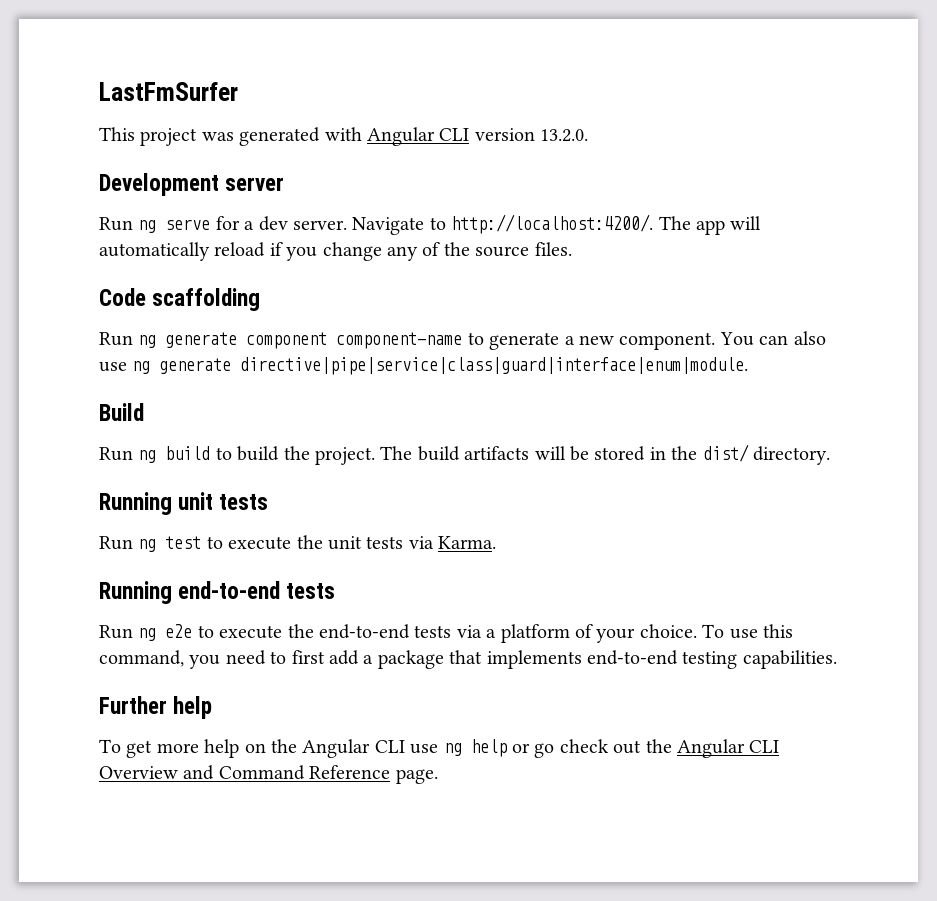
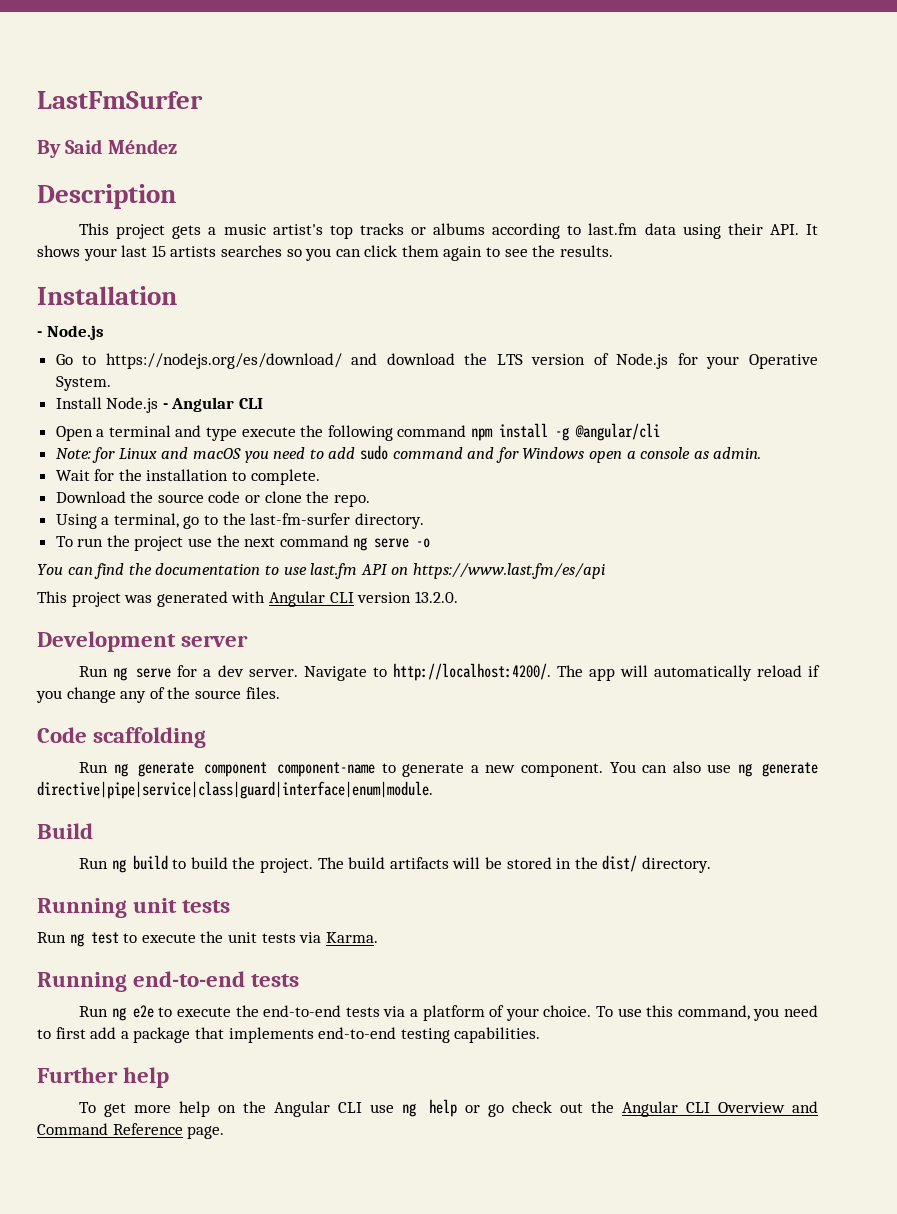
(238, 91) none -> [37,139,177,158] [37,184,176,209] [79,223,818,239] [37,245,613,261] [37,286,177,305] [37,325,104,340] [55,353,818,369] [55,376,111,391] [55,397,264,413] [55,423,661,441] [55,445,762,463] [55,469,320,485] [55,491,370,507] [55,513,424,529] [55,535,431,551] [37,563,605,579] // By Said Méndez // Description // This project gets a music artist's top tracks or albums according to last.fm data using their API. It shows your last 15 artists searches so you can click them again to see the results. // Installation // - Node.js // Go to https://nodejs.org/es/download/ and download the LTS version of Node.js for your Operative System. // Install Node.js - Angular CLI // Open a terminal and type execute the following command npm install -g @angular/cli // Note: for Linux and macOS you need to add sudo command and for Windows open a console as admin. // Wait for the installation to complete. // Download the source code or clone the repo. // Using a terminal, go to the last-fm-surfer directory. // To run the project use the next command ng serve -o // You can find the documentation to use last.fm API on https://www.last.fm/es/api

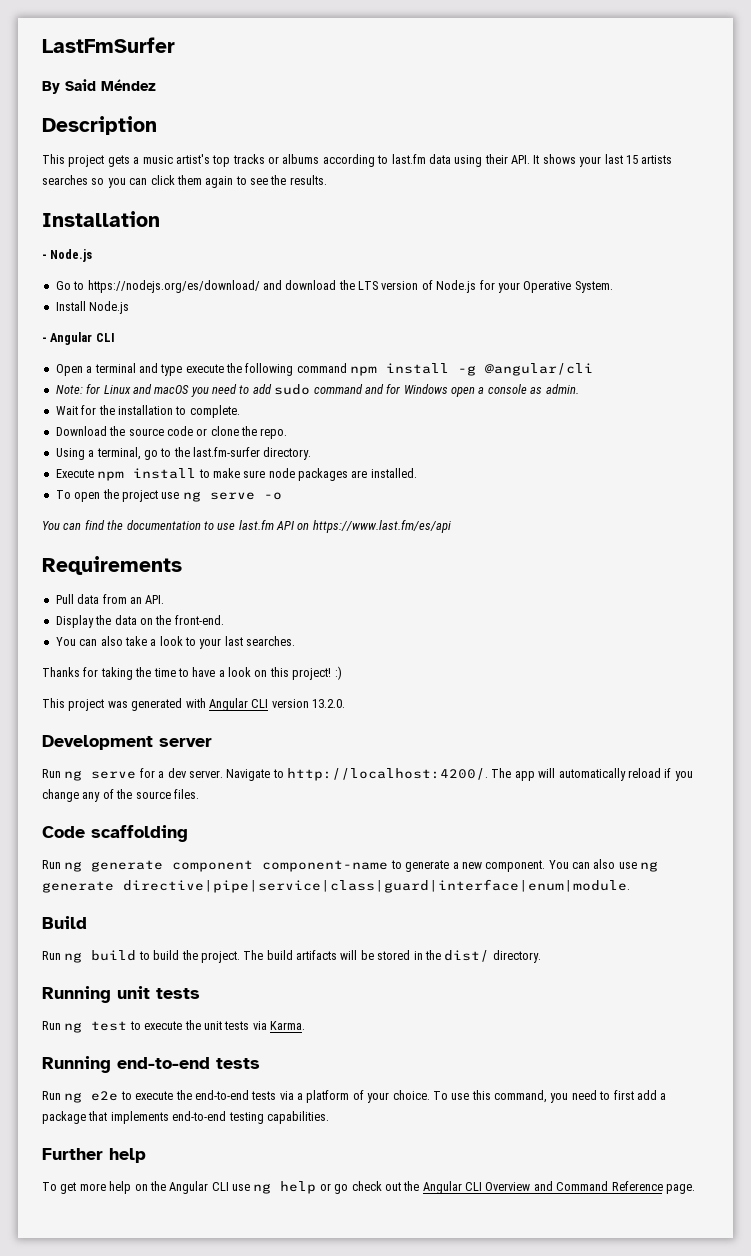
(159, 405) none -> (130, 307) //
[250,513,424,529] [55,536,104,547] last-fm-surfer directory. // To run -> [193,447,312,460] [55,468,417,481] [55,490,101,502] last.fm-surfer directory. // Execute npm install to make sure node packages are installed. // To open
[216,535,349,547] the next command -> (180, 495) none
(605, 571) none -> [42,556,182,575] [55,594,165,604] [55,615,224,628] [55,636,296,649] [42,666,342,680] // Requirements // Pull data from an API. // Display the data on the front-end. // You can also take a look to your last searches. // Thanks for taking the time to have a look on this project! :)

